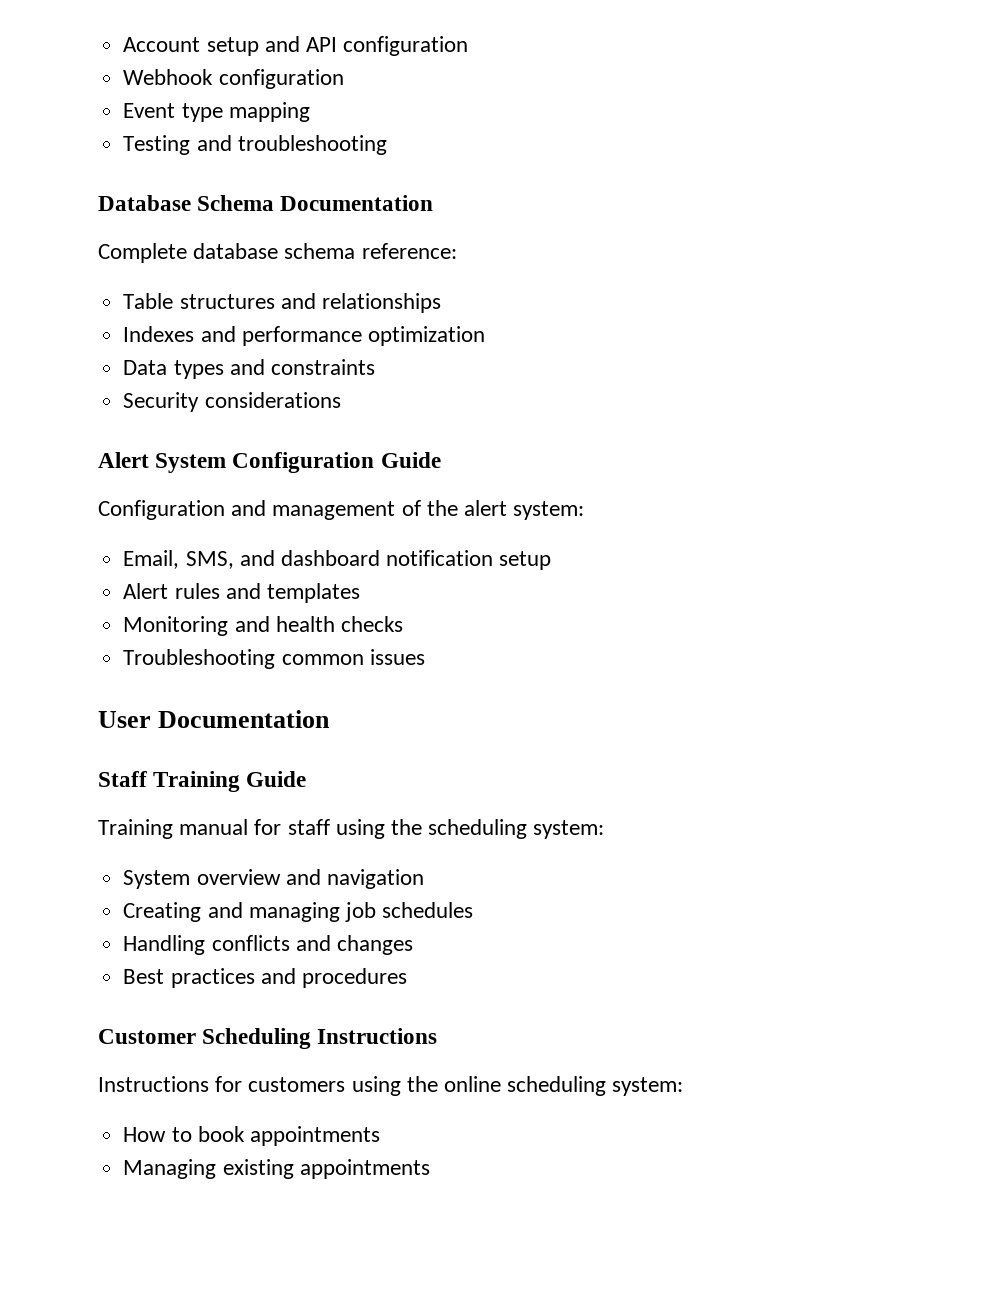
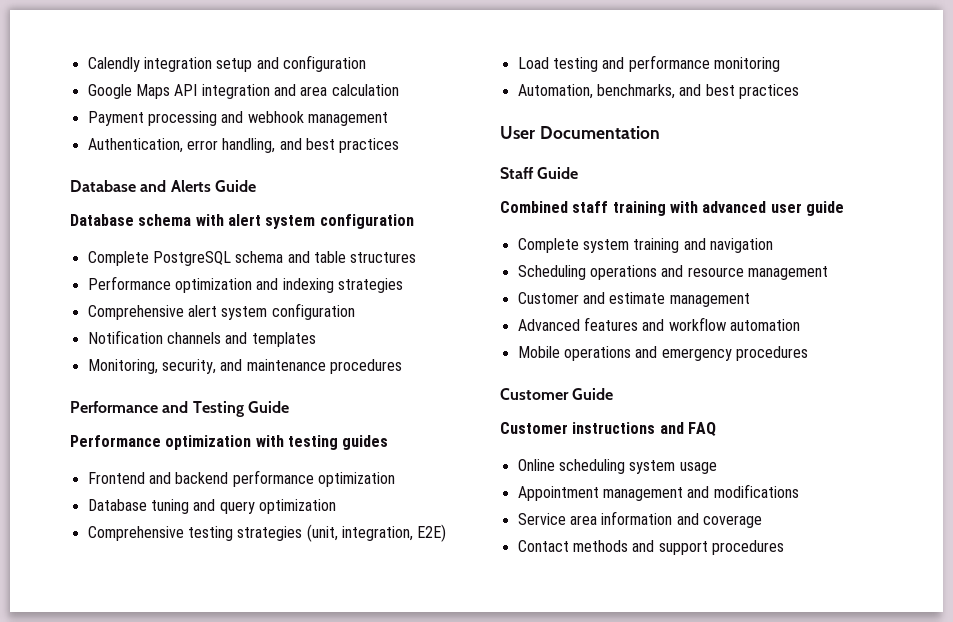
[123,37,201,52] Account -> [87,57,212,72] Calendly integration
[305,36,469,56] [123,69,344,89] [123,102,310,122] [123,135,387,155] [98,195,434,211] [98,243,457,263] [123,293,441,313] [123,326,485,346] [123,359,375,379] [123,392,341,412] [98,452,441,473] [98,500,585,520] [123,550,552,570] [123,583,360,603] [123,616,403,636] [123,649,425,669] API configuration // Webhook configuration // Event type mapping // Testing and troubleshooting // Database Schema Documentation // Complete database schema reference: // Table structures and relationships // Indexes and performance optimization // Data types and constraints // Security considerations // Alert System Configuration Guide // Configuration and management of the alert system: // Email, SMS, and dashboard notification setup // Alert rules and templates // Monitoring and health checks // Troubleshooting common issues -> [282,55,366,72] [87,84,399,99] [87,111,388,126] [87,138,400,153] [70,180,256,192] [70,214,414,229] [87,251,417,266] [87,276,403,293] [87,303,355,320] [87,330,316,347] [87,359,402,374] [70,401,289,417] [70,435,389,450] [87,470,395,487] [87,499,336,514] [87,524,447,542] [517,55,780,72] [517,84,799,99] configuration // Google Maps API integration and area calculation // Payment processing and webhook management // Authentication, error handling, and best practices // Database and Alerts Guide // Database schema with alert system configuration // Complete PostgreSQL schema and table structures // Performance optimization and indexing strategies // Comprehensive alert system configuration // Notification channels and templates // Monitoring, security, and maintenance procedures // Performance and Testing Guide // Performance optimization with testing guides // Frontend and backend performance optimization // Database tuning and query optimization // Comprehensive testing strategies (unit, integration, E2E) // Load testing and performance monitoring // Automation, benchmarks, and best practices
[153,771,307,792] [98,819,605,839] [123,869,424,889] [123,902,474,922] [123,935,413,955] [123,968,407,988] [98,1028,438,1049] [98,1076,684,1096] [123,1126,380,1146] [123,1159,430,1179] Training Guide // Training manual for staff using the scheduling system: // System overview and navigation // Creating and managing job schedules // Handling conflicts and changes // Best practices and procedures // Customer Scheduling Instructions // Instructions for customers using the online scheduling system: // How to book appointments // Managing existing appointments -> [537,167,579,179] [500,201,844,216] [517,238,773,253] [517,265,828,280] [517,292,750,307] [517,317,800,331] [517,346,808,361] [500,388,614,400] [500,422,716,436] [517,459,717,474] [517,484,799,501] [517,511,762,528] [517,540,784,555] Guide // Combined staff training with advanced user guide // Complete system training and navigation // Scheduling operations and resource management // Customer and estimate management // Advanced features and workflow automation // Mobile operations and emergency procedures // Customer Guide // Customer instructions and FAQ // Online scheduling system usage // Appointment management and modifications // Service area information and coverage // Contact methods and support procedures

